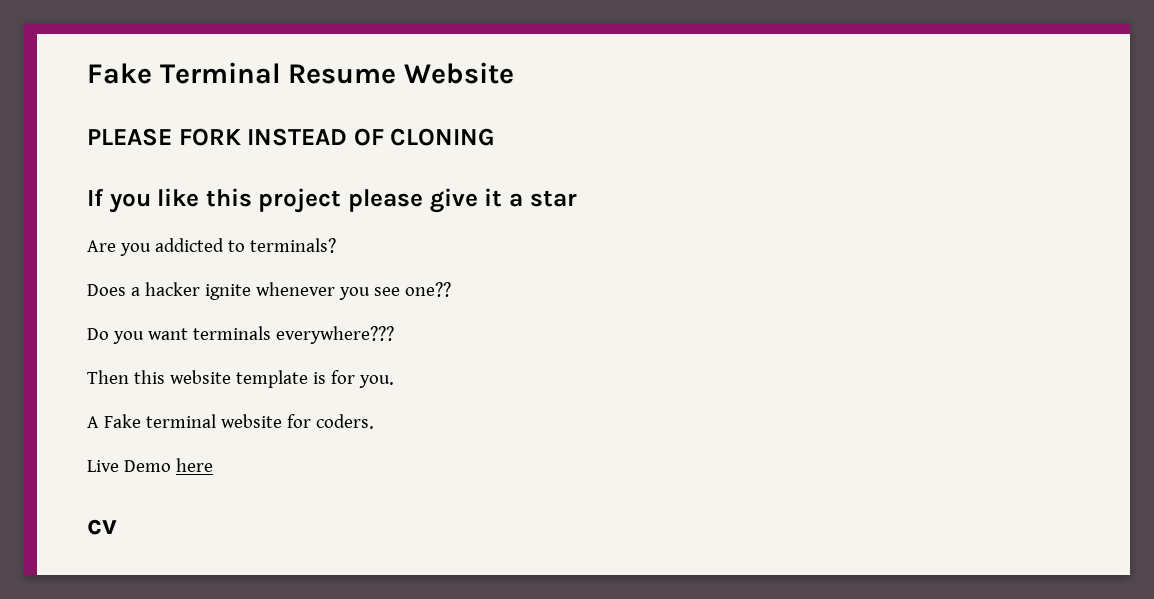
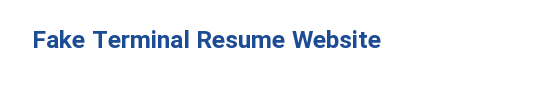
[87,128,496,146] [87,188,577,213] [87,238,336,256] [87,282,451,300] [87,326,394,344] [87,370,394,388] [87,414,374,429] [87,458,213,472] [87,519,117,535] // PLEASE FORK INSTEAD OF CLONING // If you like this project please give it a star // Are you addicted to terminals? // Does a hacker ignite whenever you see one?? // Do you want terminals everywhere??? // Then this website template is for you. // A Fake terminal website for coders. // Live Demo here // cv -> (381, 39) none

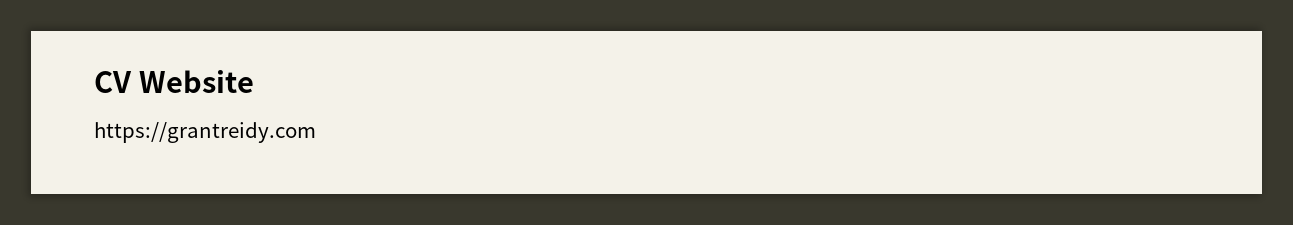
[32,30,286,48] Fake Terminal Resume -> [94,71,132,93] CV
(381, 39) none -> [94,122,316,143] // https://grantreidy.com

